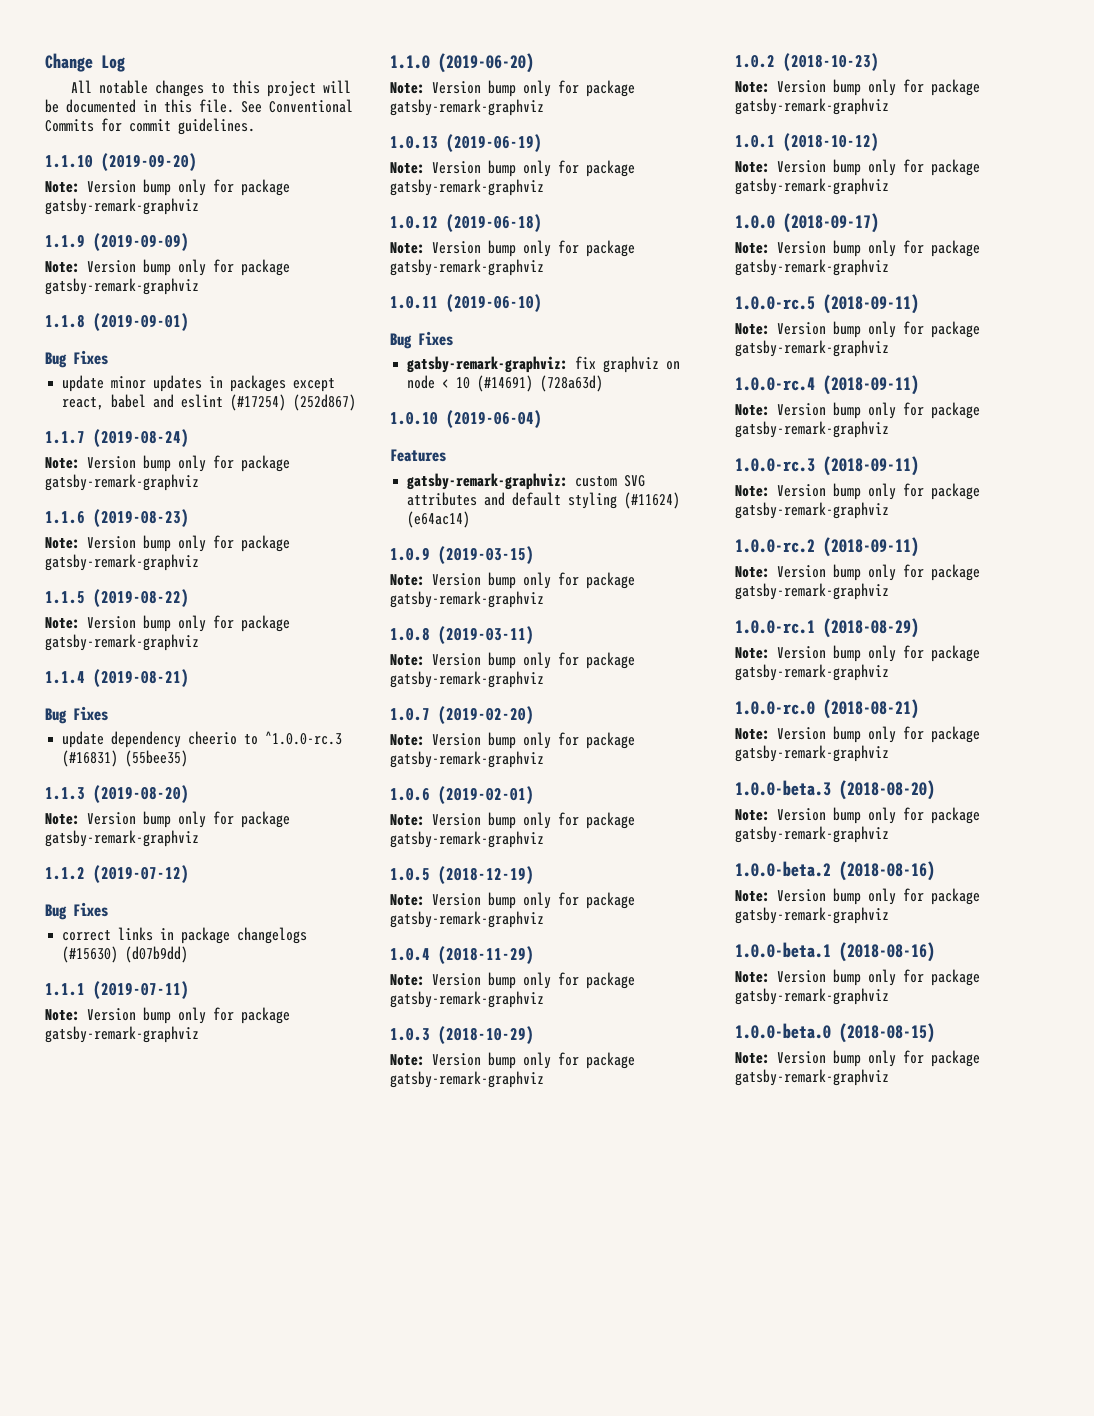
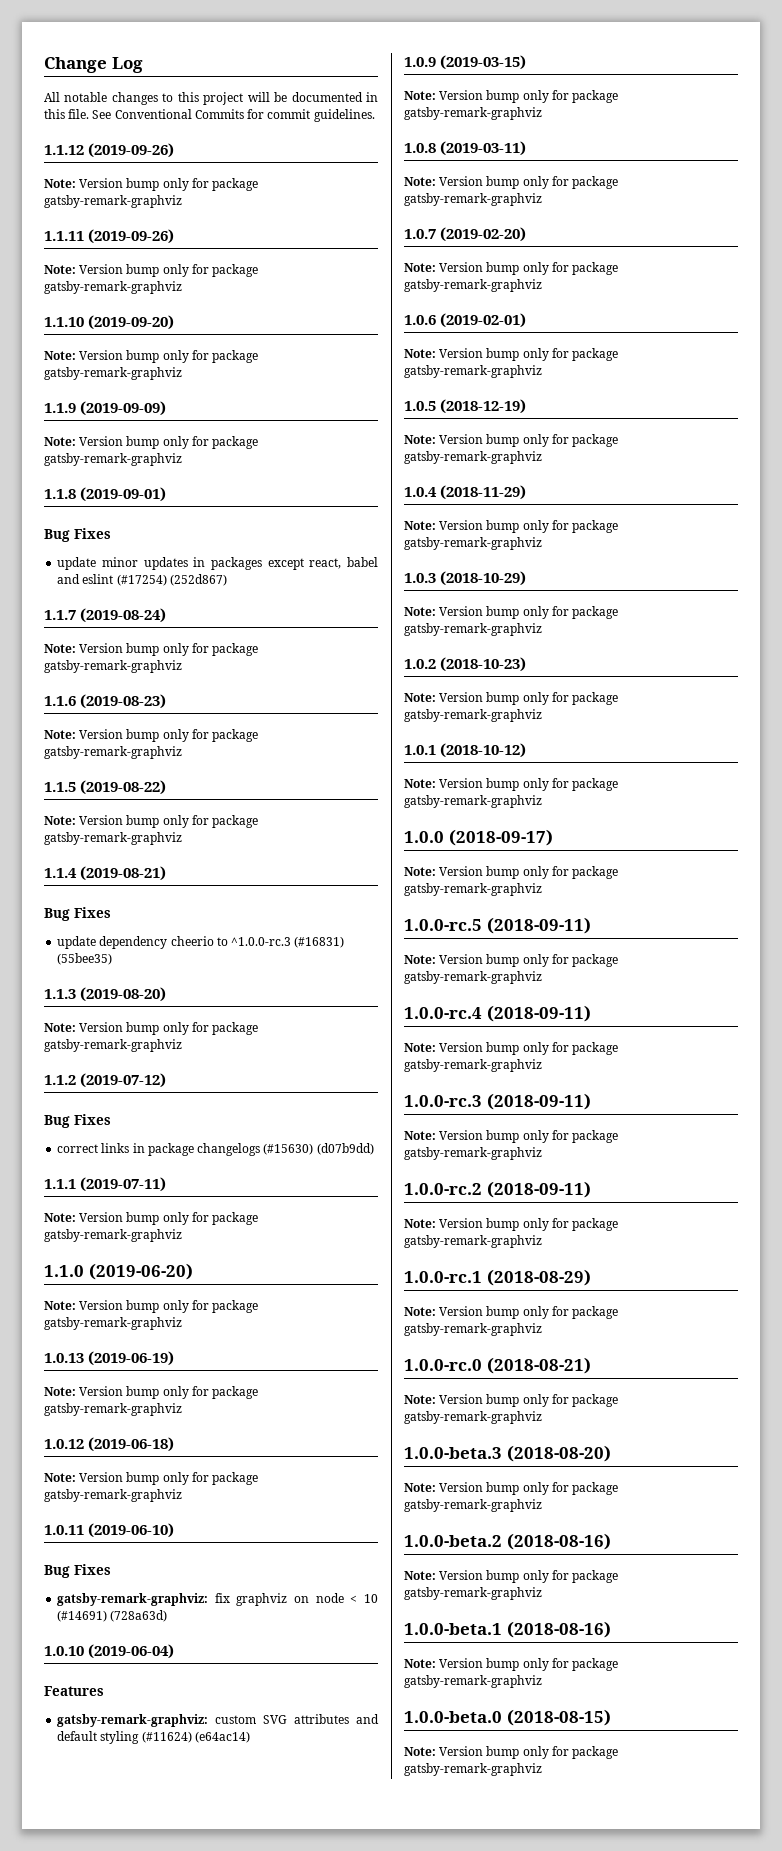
(255, 126) none -> [44,143,175,158] [44,178,259,191] [44,195,182,208] [44,229,175,244] [44,264,259,277] [44,281,182,294] // 1.1.12 (2019-09-26) // Note: Version bump only for package gatsby-remark-graphviz // 1.1.11 (2019-09-26) // Note: Version bump only for package gatsby-remark-graphviz

